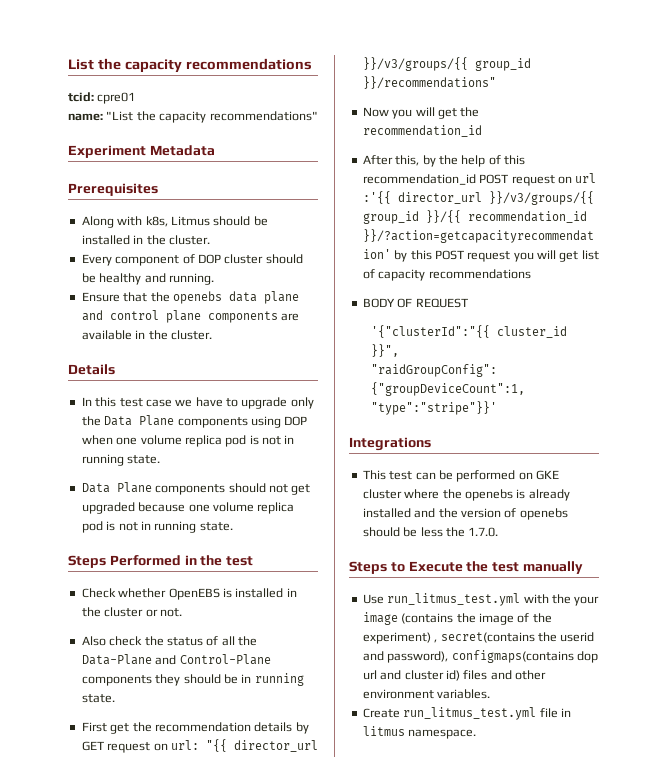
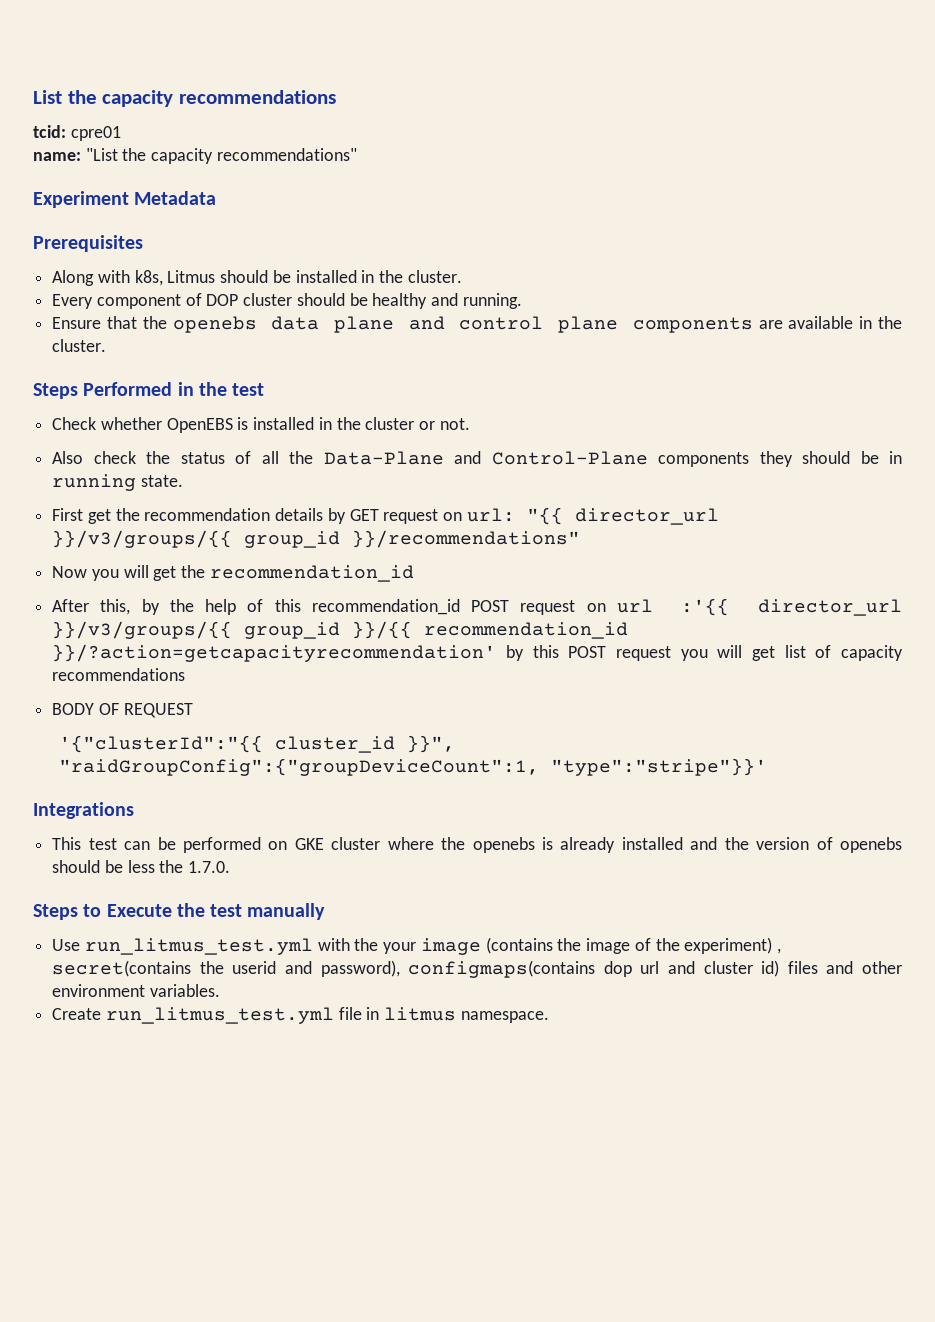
[68,364,115,375] [81,397,314,409] [81,415,308,428] [81,435,295,447] [81,454,161,466] [81,482,311,495] [81,502,295,514] [81,521,233,533] // Details // In this test case we have to upgrade only the Data Plane components using DOP when one volume replica pod is not in running state. // Data Plane components should not get upgraded because one volume replica pod is not in running state. -> (107, 345) none

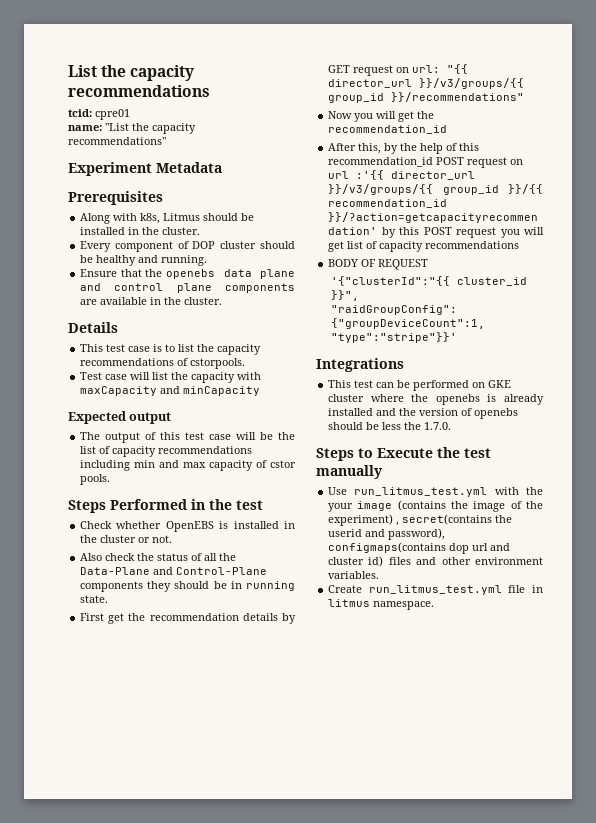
(107, 345) none -> [68,322,118,333] [80,344,262,355] [80,358,246,369] [80,372,262,383] [80,386,261,396] [68,411,172,424] [80,432,296,443] [80,446,253,457] [80,460,297,471] [80,474,111,485] // Details // This test case is to list the capacity recommendations of cstorpools. // Test case will list the capacity with maxCapacity and minCapacity // Expected output // The output of this test case will be the list of capacity recommendations including min and max capacity of cstor pools.

